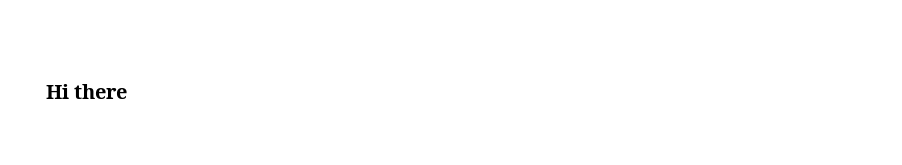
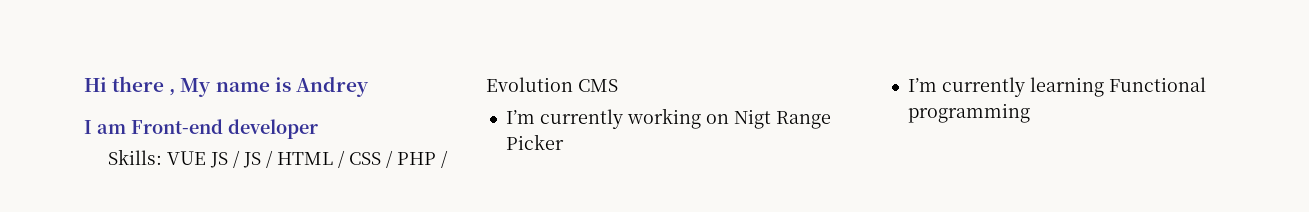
(128, 91) none -> [169,76,369,97] [84,119,318,139] [107,149,448,168] [486,77,618,92] [505,108,831,129] [505,134,564,150] [907,77,1206,97] [907,103,1030,123] , My name is Andrey // I am Front-end developer // Skills: VUE JS / JS / HTML / CSS / PHP / Evolution CMS // I’m currently working on Nigt Range Picker // I’m currently learning Functional programming

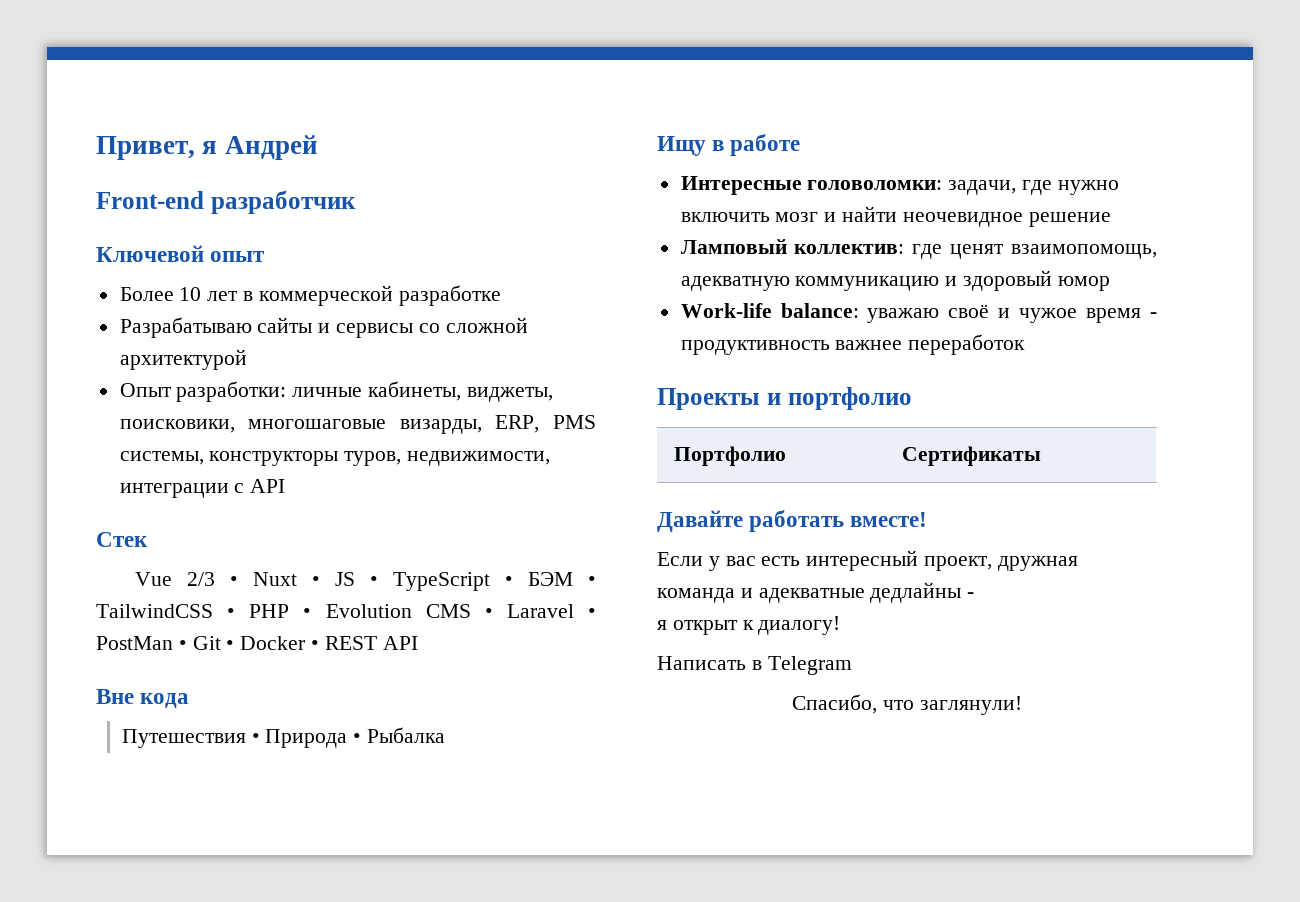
[84,76,369,97] [84,119,318,139] [107,149,448,168] [486,77,618,92] [505,108,831,129] [505,134,564,150] [907,77,1206,97] [907,103,1030,123] Hi there , My name is Andrey // I am Front-end developer // Skills: VUE JS / JS / HTML / CSS / PHP / Evolution CMS // I’m currently working on Nigt Range Picker // I’m currently learning Functional programming -> [96,135,318,160] [96,190,356,214] [96,245,266,262] [119,285,501,306] [119,317,528,338] [119,349,247,370] [119,381,553,402] [119,415,596,434] [119,451,551,466] [119,479,286,498] [96,532,148,547] [135,572,596,591] [96,604,596,618] [96,636,418,650] [96,689,190,708] [121,727,446,748] [657,134,801,156] [680,176,1119,195] [680,206,1111,227] [680,239,1157,259] [680,270,1110,291] [680,303,1157,323] [680,334,1026,355] [657,387,912,410] [673,446,786,466] [901,446,1041,466] [657,510,928,532] [657,550,1078,571] [657,582,975,603] [657,616,841,635] [657,656,852,675] [792,694,1022,715] Привет, я Андрей // Front-end разработчик // Ключевой опыт // Более 10 лет в коммерческой разработке // Разрабатываю сайты и сервисы со сложной архитектурой // Опыт разработки: личные кабинеты, виджеты, поисковики, многошаговые визарды, ERP, PMS системы, конструкторы туров, недвижимости, интеграции с API // Стек // Vue 2/3 • Nuxt • JS • TypeScript • БЭМ • TailwindCSS • PHP • Evolution CMS • Laravel • PostMan • Git • Docker • REST API // Вне кода // Путешествия • Природа • Рыбалка // Ищу в работе // Интересные головоломки: задачи, где нужно включить мозг и найти неочевидное решение // Ламповый коллектив: где ценят взаимопомощь, адекватную коммуникацию и здоровый юмор // Work-life balance: уважаю своё и чужое время - продуктивность важнее переработок // Проекты и портфолио // Портфолио | Сертификаты // Давайте работать вместе! // Если у вас есть интересный проект, дружная команда и адекватные дедлайны - // я открыт к диалогу! // Написать в Telegram // Спасибо, что заглянули!

